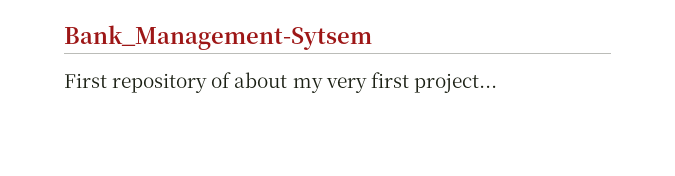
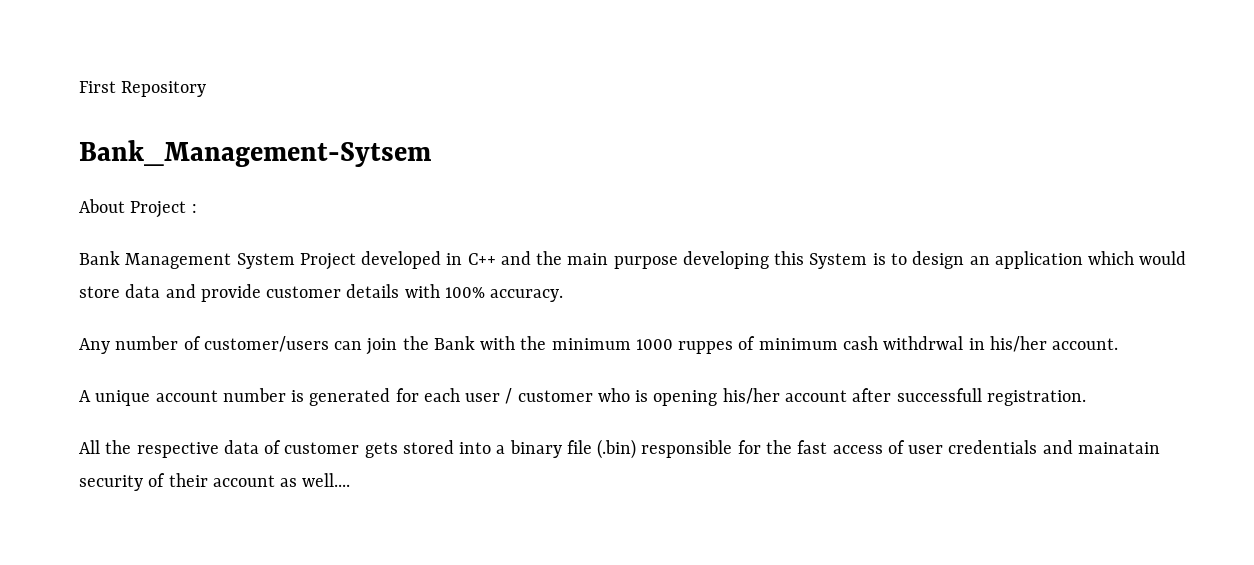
(64, 37) none -> [79,81,207,97] First Repository //
[64,72,497,93] First repository of about my very first project... -> [79,199,197,218] [79,251,1187,270] [79,284,564,302] [79,336,1119,355] [79,388,1086,406] [79,439,1160,459] [79,473,351,491] About Project : // Bank Management System Project developed in C++ and the main purpose developing this System is to design an application which would store data and provide customer details with 100% accuracy. // Any number of customer/users can join the Bank with the minimum 1000 ruppes of minimum cash withdrwal in his/her account. // A unique account number is generated for each user / customer who is opening his/her account after successfull registration. // All the respective data of customer gets stored into a binary file (.bin) responsible for the fast access of user credentials and mainatain security of their account as well....

